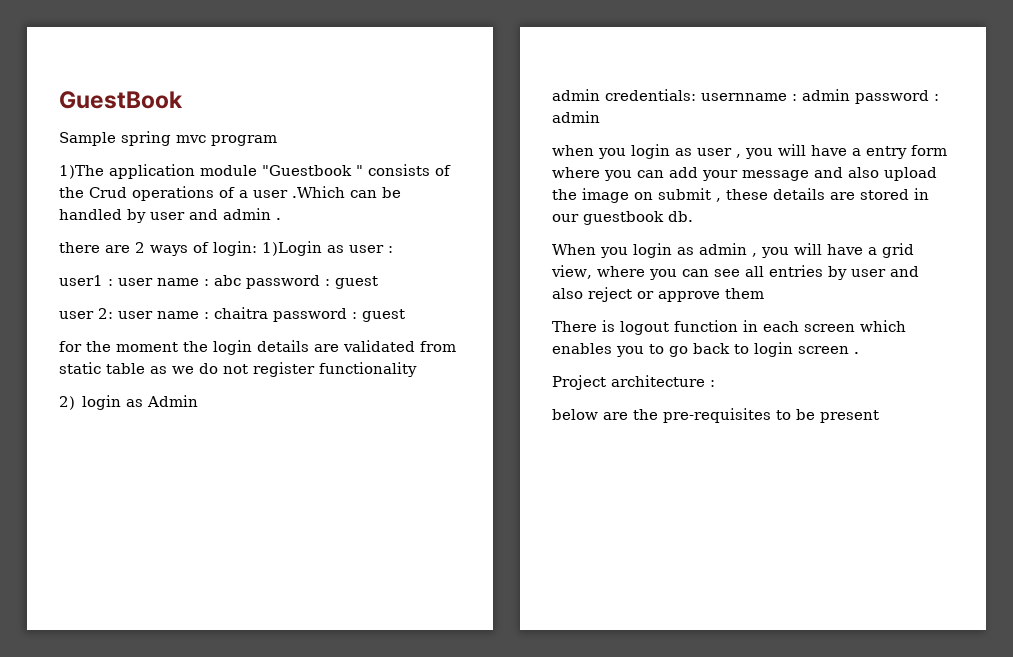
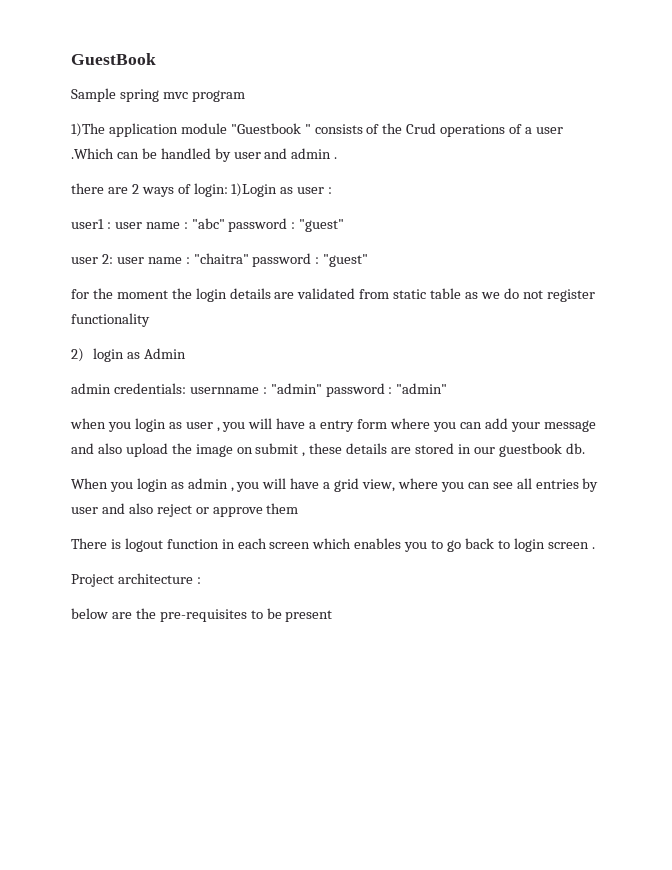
[214,275,378,289] abc password : guest -> [191,218,345,232] "abc" password : "guest"
[214,307,405,322] chaitra password : guest -> [193,253,369,267] "chaitra" password : "guest"
[802,89,939,104] [552,111,600,123] admin password : admin -> [270,383,448,397] "admin" password : "admin"

